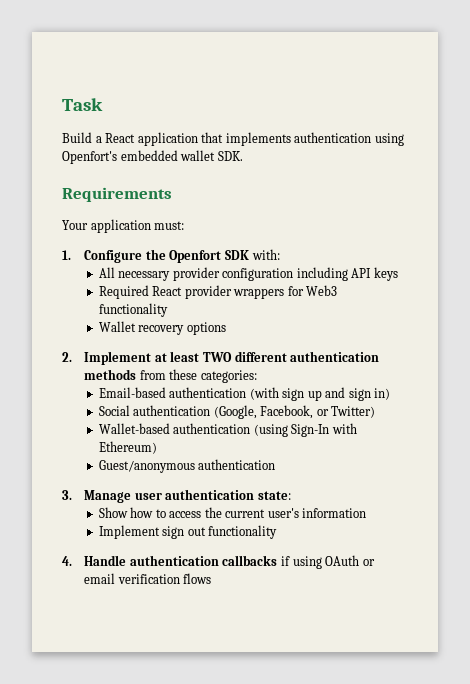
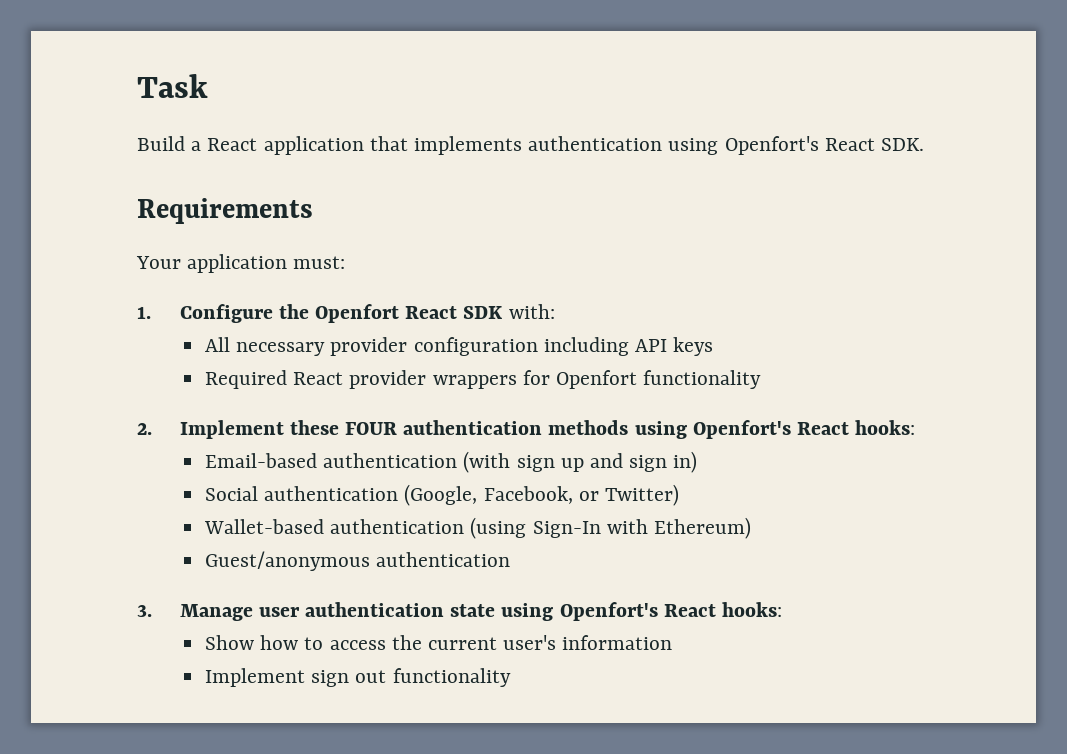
[120,150,216,161] embedded wallet -> [824,138,875,151] React
(222, 256) none -> [405,306,458,319] React
[306,285,338,296] [98,303,168,317] [98,321,226,335] Web3 functionality // Wallet recovery options -> [555,370,762,389] Openfort functionality
[154,351,380,362] [84,369,257,383] at least TWO different authentication methods from these categories: -> [289,420,916,439] these FOUR authentication methods using Openfort's React hooks:
[257,491,291,500] state: -> [450,602,783,621] state using Openfort's React hooks:
[62,555,375,569] [84,573,212,584] // 4. Handle authentication callbacks if using OAuth or email verification flows -> (511, 677) none

